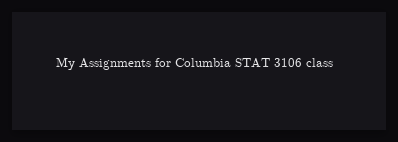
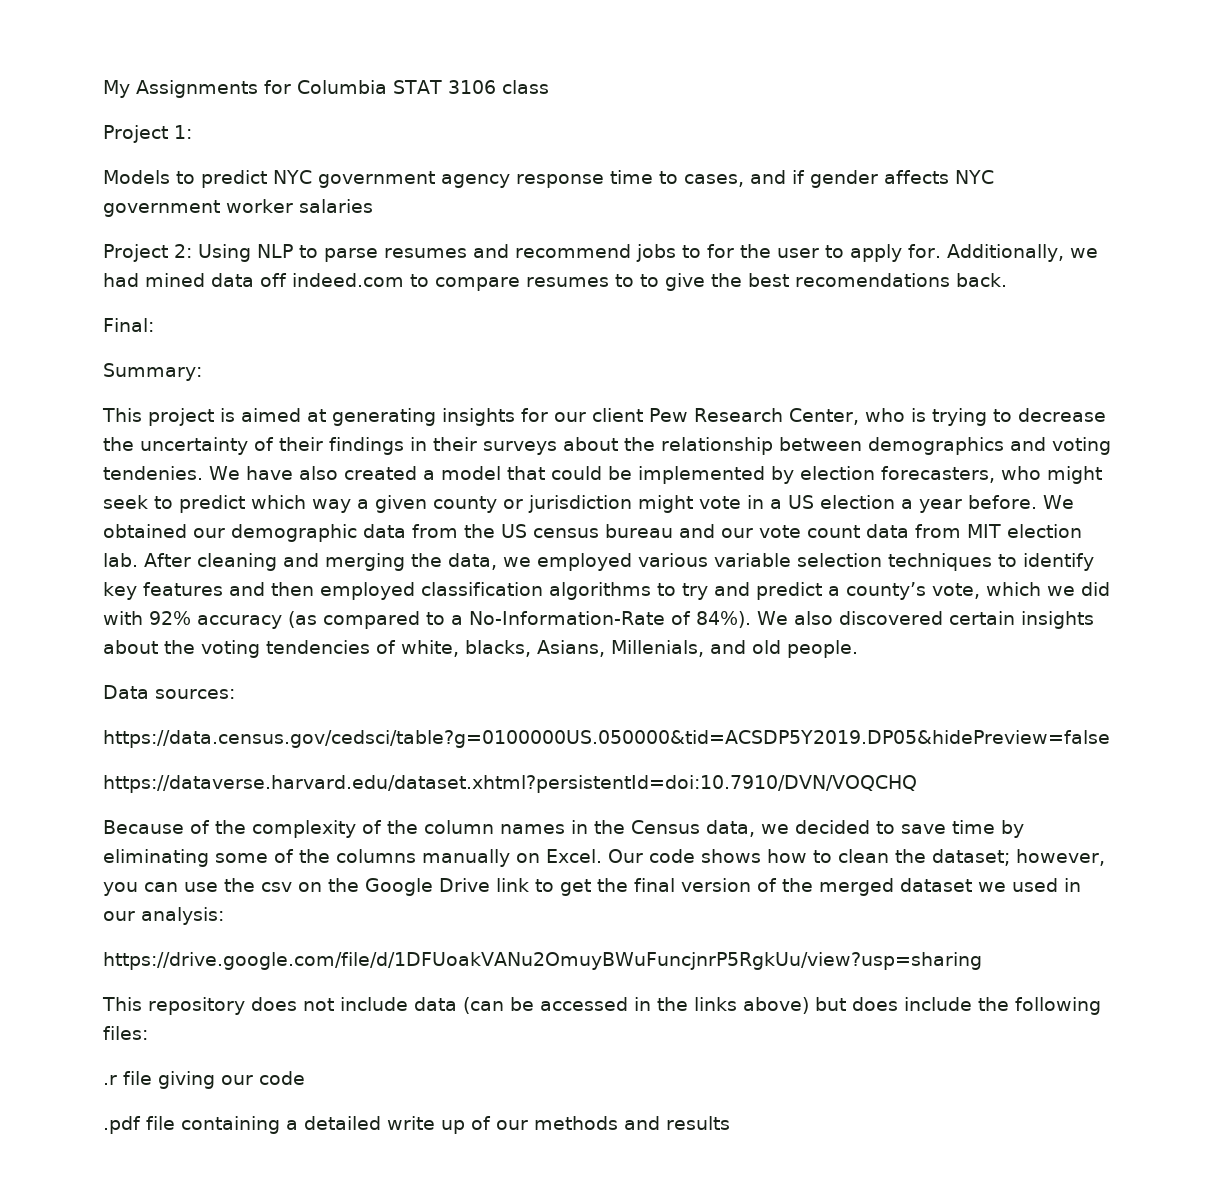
(333, 62) none -> [103,125,192,143] [103,170,994,188] [103,199,373,217] [103,244,1098,262] [103,273,1007,291] [103,318,154,332] [103,363,202,381] [102,408,1106,426] [103,437,1111,455] [103,466,1102,484] [103,495,1074,513] [103,524,1082,542] [103,553,1094,571] [103,582,1110,600] [103,611,1094,629] [103,640,858,658] [103,685,235,699] [103,730,1110,748] [103,775,917,793] [103,820,1024,838] [103,849,1105,867] [103,878,1081,896] [103,907,224,925] [103,952,982,970] [102,997,1101,1015] [103,1026,148,1040] [103,1071,305,1089] [103,1116,730,1134] // Project 1: // Models to predict NYC government agency response time to cases, and if gender affects NYC government worker salaries // Project 2: Using NLP to parse resumes and recommend jobs to for the user to apply for. Additionally, we had mined data off indeed.com to compare resumes to to give the best recomendations back. // Final: // Summary: // This project is aimed at generating insights for our client Pew Research Center, who is trying to decrease the uncertainty of their findings in their surveys about the relationship between demographics and voting tendenies. We have also created a model that could be implemented by election forecasters, who might seek to predict which way a given county or jurisdiction might vote in a US election a year before. We obtained our demographic data from the US census bureau and our vote count data from MIT election lab. After cleaning and merging the data, we employed various variable selection techniques to identify key features and then employed classification algorithms to try and predict a county’s vote, which we did with 92% accuracy (as compared to a No-Information-Rate of 84%). We also discovered certain insights about the voting tendencies of white, blacks, Asians, Millenials, and old people. // Data sources: // https://data.census.gov/cedsci/table?g=0100000US.050000&tid=ACSDP5Y2019.DP05&hidePreview=false // https://dataverse.harvard.edu/dataset.xhtml?persistentId=doi:10.7910/DVN/VOQCHQ // Because of the complexity of the column names in the Census data, we decided to save time by eliminating some of the columns manually on Excel. Our code shows how to clean the dataset; however, you can use the csv on the Google Drive link to get the final version of the merged dataset we used in our analysis: // https://drive.google.com/file/d/1DFUoakVANu2OmuyBWuFuncjnrP5RgkUu/view?usp=sharing // This repository does not include data (can be accessed in the links above) but does include the following files: // .r file giving our code // .pdf file containing a detailed write up of our methods and results

